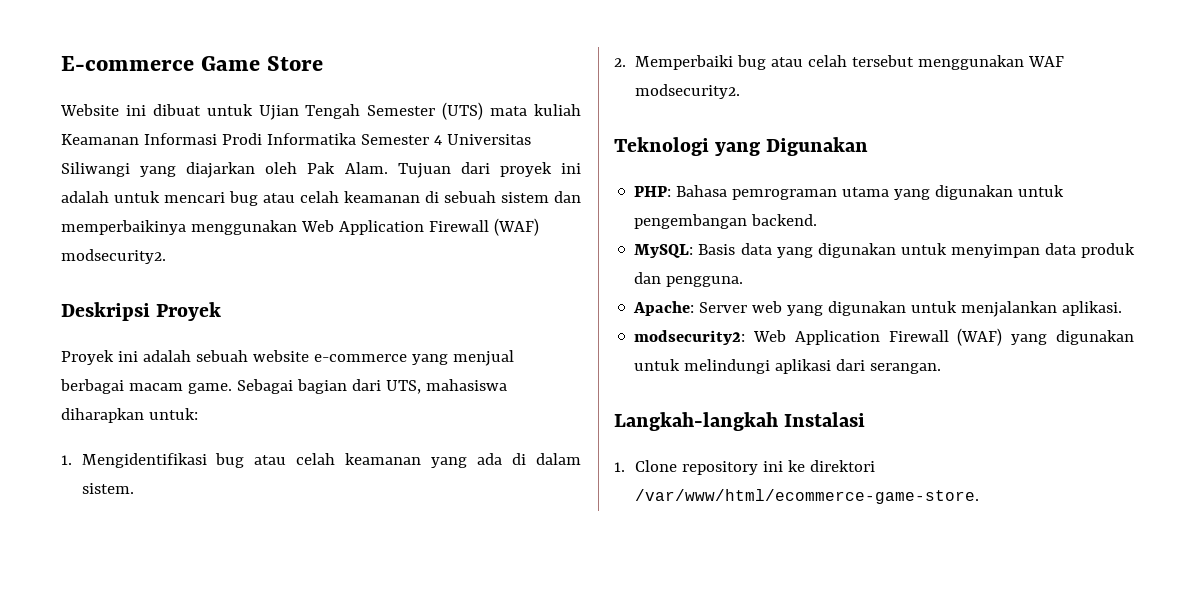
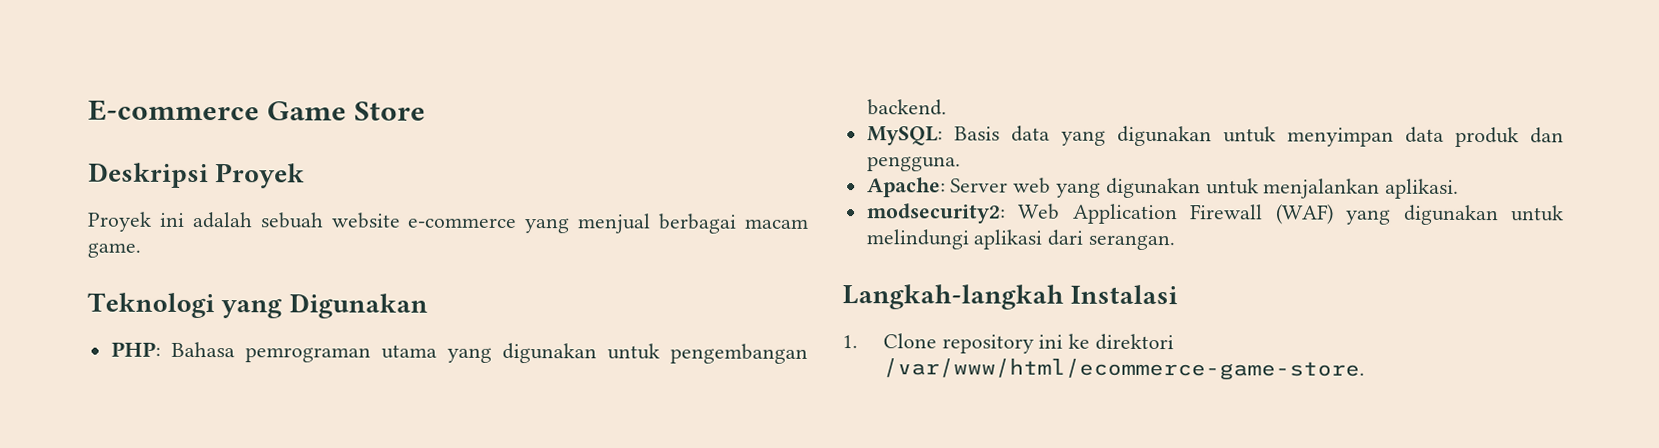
[60,102,582,120] [61,133,531,145] [61,162,581,178] [61,191,581,206] [61,218,539,236] [61,249,166,264] // Website ini dibuat untuk Ujian Tengah Semester (UTS) mata kuliah Keamanan Informasi Prodi Informatika Semester 4 Universitas Siliwangi yang diajarkan oleh Pak Alam. Tujuan dari proyek ini adalah untuk mencari bug atau celah keamanan di sebuah sistem dan memperbaikinya menggunakan Web Application Firewall (WAF) modsecurity2. -> (427, 111) none
[236,379,507,394] [61,408,198,423] [61,453,581,468] [81,483,134,494] [614,55,1065,70] [635,84,741,99] Sebagai bagian dari UTS, mahasiswa diharapkan untuk: // 1. Mengidentifikasi bug atau celah keamanan yang ada di dalam sistem. // 2. Memperbaiki bug atau celah tersebut menggunakan WAF modsecurity2. -> (141, 250) none

